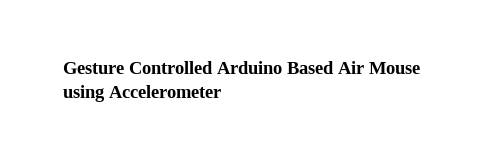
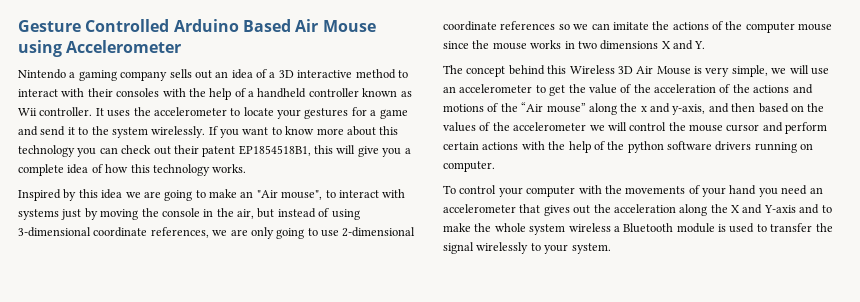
(221, 91) none -> [18,69,408,81] [18,88,412,100] [18,107,408,119] [18,126,399,138] [18,145,411,157] [18,164,247,176] [18,189,406,201] [18,208,360,220] [18,227,416,239] [443,21,833,33] [443,40,706,50] [443,65,829,77] [443,84,813,96] [443,102,825,115] [443,122,828,134] [443,141,814,153] [443,161,495,172] [443,185,823,197] [443,204,832,216] [443,223,833,235] [443,242,611,254] // Nintendo a gaming company sells out an idea of a 3D interactive method to interact with their consoles with the help of a handheld controller known as Wii controller. It uses the accelerometer to locate your gestures for a game and send it to the system wirelessly. If you want to know more about this technology you can check out their patent EP1854518B1, this will give you a complete idea of how this technology works. // Inspired by this idea we are going to make an "Air mouse", to interact with systems just by moving the console in the air, but instead of using 3-dimensional coordinate references, we are only going to use 2-dimensional coordinate references so we can imitate the actions of the computer mouse since the mouse works in two dimensions X and Y. // The concept behind this Wireless 3D Air Mouse is very simple, we will use an accelerometer to get the value of the acceleration of the actions and motions of the “Air mouse” along the x and y-axis, and then based on the values of the accelerometer we will control the mouse cursor and perform certain actions with the help of the python software drivers running on computer. // To control your computer with the movements of your hand you need an accelerometer that gives out the acceleration along the X and Y-axis and to make the whole system wireless a Bluetooth module is used to transfer the signal wirelessly to your system.

